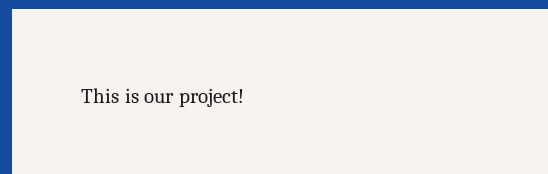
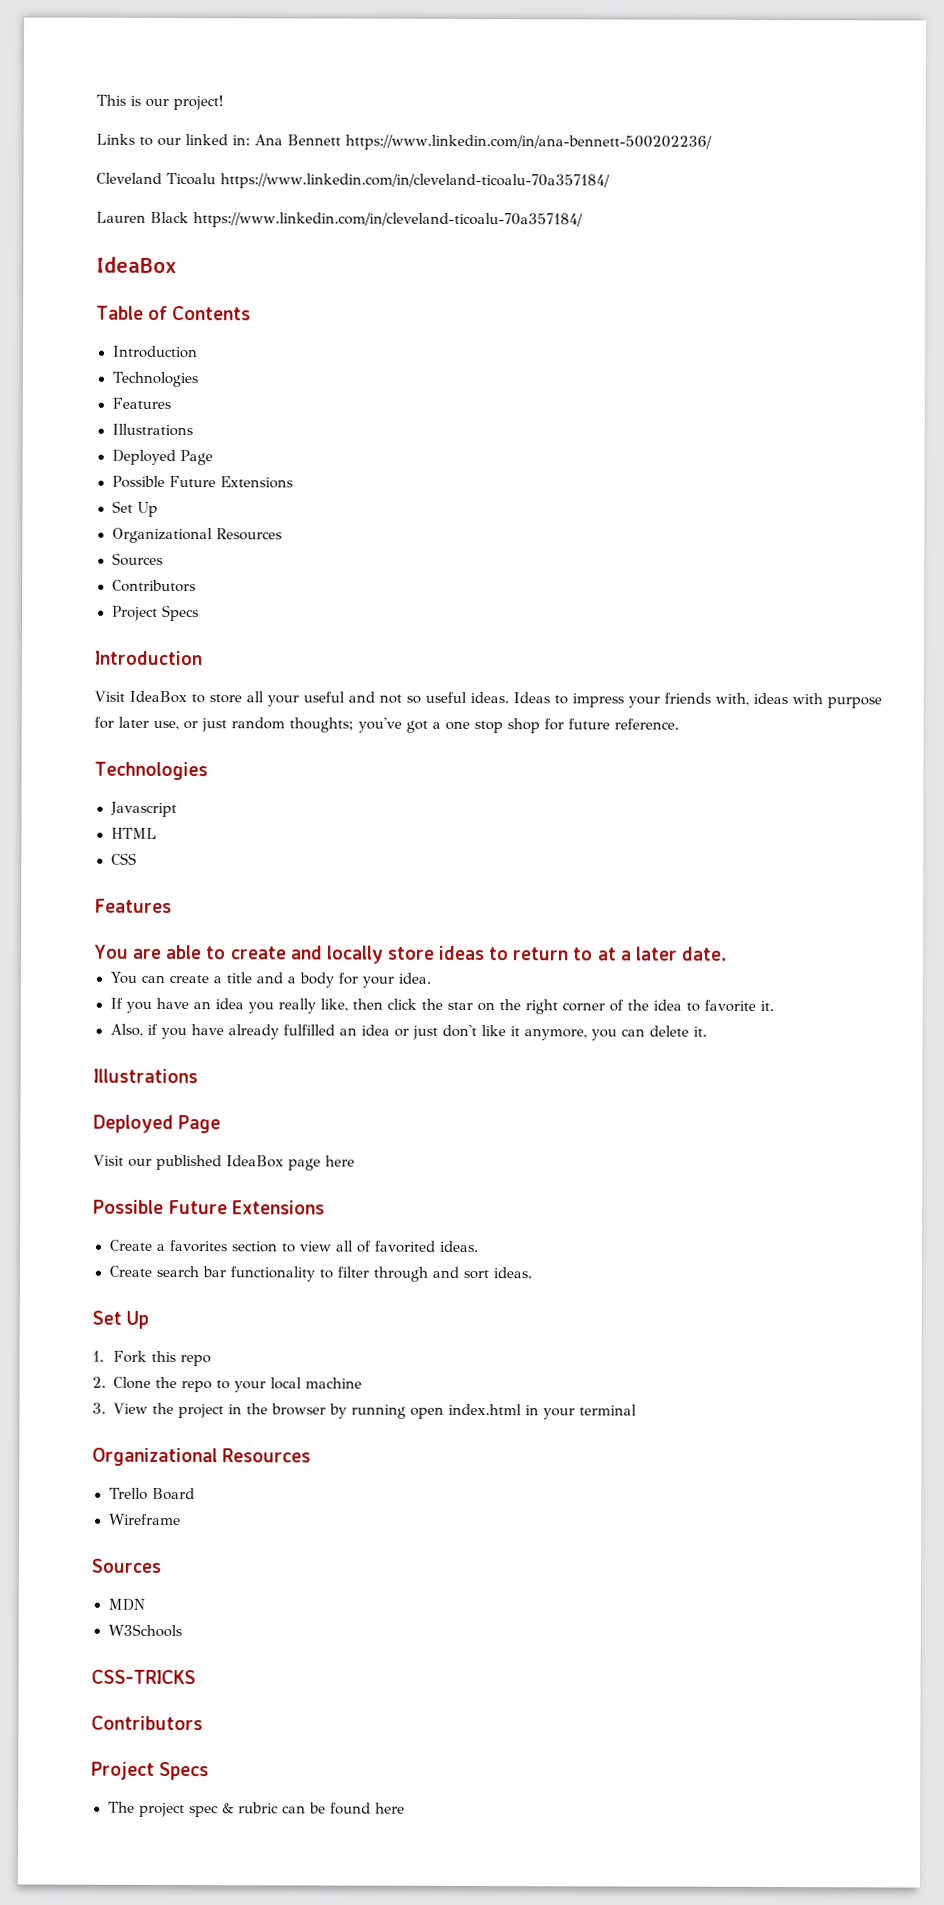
(244, 97) none -> [96,133,712,151] [96,172,610,190] [96,211,583,229] [96,256,177,274] [96,305,252,321] [111,345,198,359] [111,371,199,388] [111,397,171,409] [111,423,193,437] [111,449,213,466] [111,475,293,489] [111,500,158,517] [111,527,282,544] [111,552,163,566] [111,579,196,593] [111,604,199,622] [94,650,202,666] [94,690,882,709] [94,716,679,734] [94,761,208,781] [109,801,177,818] [110,827,157,839] [110,852,137,865] [94,898,172,914] [93,944,727,964] [109,971,432,988] [109,997,774,1015] [109,1023,707,1041] [93,1068,198,1084] [93,1114,222,1134] [93,1154,355,1171] [93,1199,326,1215] [109,1239,479,1253] [108,1265,532,1282] [92,1310,150,1329] [92,1350,211,1367] [92,1376,362,1393] [92,1402,637,1420] [92,1447,312,1467] [108,1487,196,1501] [108,1513,181,1526] [91,1558,161,1573] [107,1598,145,1611] [107,1623,182,1638] [91,1669,196,1685] [91,1715,203,1731] [91,1761,210,1781] [107,1801,405,1818] // Links to our linked in: Ana Bennett https://www.linkedin.com/in/ana-bennett-500202236/ // Cleveland Ticoalu https://www.linkedin.com/in/cleveland-ticoalu-70a357184/ // Lauren Black https://www.linkedin.com/in/cleveland-ticoalu-70a357184/ // IdeaBox // Table of Contents // Introduction // Technologies // Features // Illustrations // Deployed Page // Possible Future Extensions // Set Up // Organizational Resources // Sources // Contributors // Project Specs // Introduction // Visit IdeaBox to store all your useful and not so useful ideas. Ideas to impress your friends with, ideas with purpose for later use, or just random thoughts; you've got a one stop shop for future reference. // Technologies // Javascript // HTML // CSS // Features // You are able to create and locally store ideas to return to at a later date. // You can create a title and a body for your idea. // If you have an idea you really like, then click the star on the right corner of the idea to favorite it. // Also, if you have already fulfilled an idea or just don't like it anymore, you can delete it. // Illustrations // Deployed Page // Visit our published IdeaBox page here // Possible Future Extensions // Create a favorites section to view all of favorited ideas. // Create search bar functionality to filter through and sort ideas. // Set Up // 1. Fork this repo // 2. Clone the repo to your local machine // 3. View the project in the browser by running open index.html in your terminal // Organizational Resources // Trello Board // Wireframe // Sources // MDN // W3Schools // CSS-TRICKS // Contributors // Project Specs // The project spec & rubric can be found here

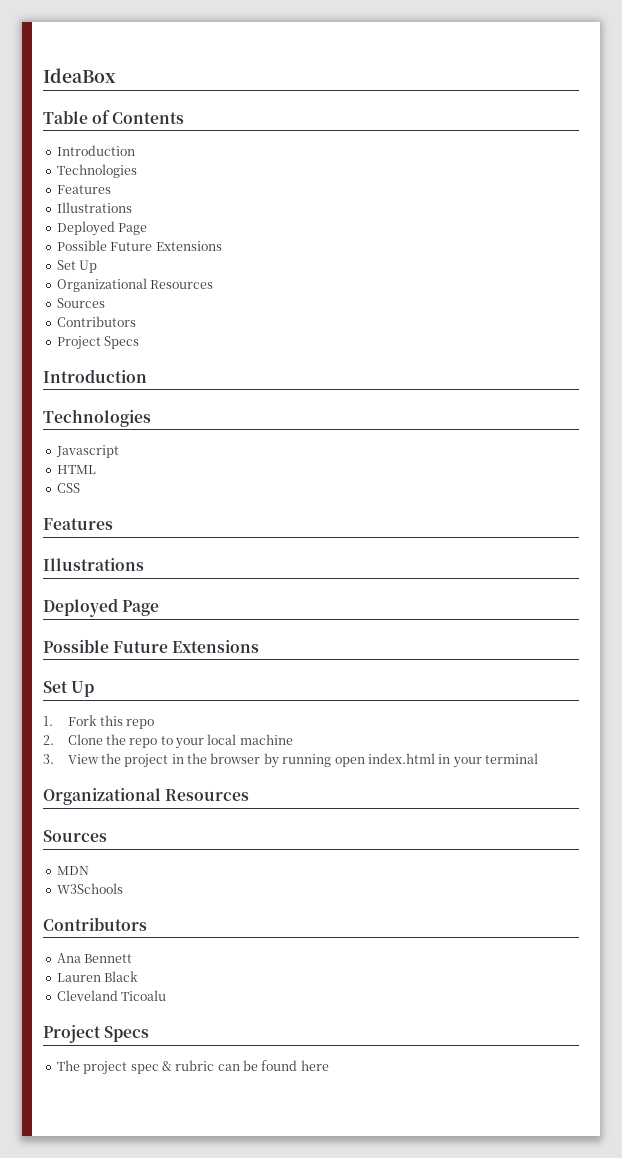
[96,94,223,111] [96,133,712,151] [96,172,610,190] [96,211,583,229] This is our project! // Links to our linked in: Ana Bennett https://www.linkedin.com/in/ana-bennett-500202236/ // Cleveland Ticoalu https://www.linkedin.com/in/cleveland-ticoalu-70a357184/ // Lauren Black https://www.linkedin.com/in/cleveland-ticoalu-70a357184/ // -> (43, 75) none
[94,690,882,709] [94,716,679,734] // Visit IdeaBox to store all your useful and not so useful ideas. Ideas to impress your friends with, ideas with purpose for later use, or just random thoughts; you've got a one stop shop for future reference. -> (147, 376) none
[93,944,727,964] [109,971,432,988] [109,997,774,1015] [109,1023,707,1041] [93,1068,198,1084] [93,1114,222,1134] [93,1154,355,1171] [93,1199,326,1215] [109,1239,479,1253] [108,1265,532,1282] You are able to create and locally store ideas to return to at a later date. // You can create a title and a body for your idea. // If you have an idea you really like, then click the star on the right corner of the idea to favorite it. // Also, if you have already fulfilled an idea or just don't like it anymore, you can delete it. // Illustrations // Deployed Page // Visit our published IdeaBox page here // Possible Future Extensions // Create a favorites section to view all of favorited ideas. // Create search bar functionality to filter through and sort ideas. -> [43,558,144,571] [43,598,160,617] [43,639,260,653] Illustrations // Deployed Page // Possible Future Extensions
[108,1487,196,1501] [108,1513,181,1526] // Trello Board // Wireframe -> (250, 795) none
[91,1669,196,1685] [91,1715,203,1731] CSS-TRICKS // Contributors -> [43,917,147,931] [56,953,133,963] [56,971,139,982] [56,990,167,1001] Contributors // Ana Bennett // Lauren Black // Cleveland Ticoalu

